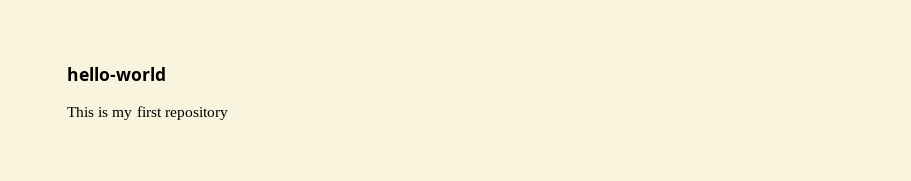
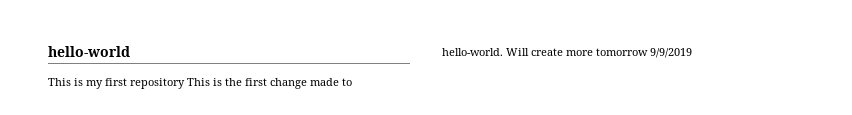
(228, 113) none -> [187,78,352,89] [442,48,692,58] This is the first change made to hello-world. Will create more tomorrow 9/9/2019

